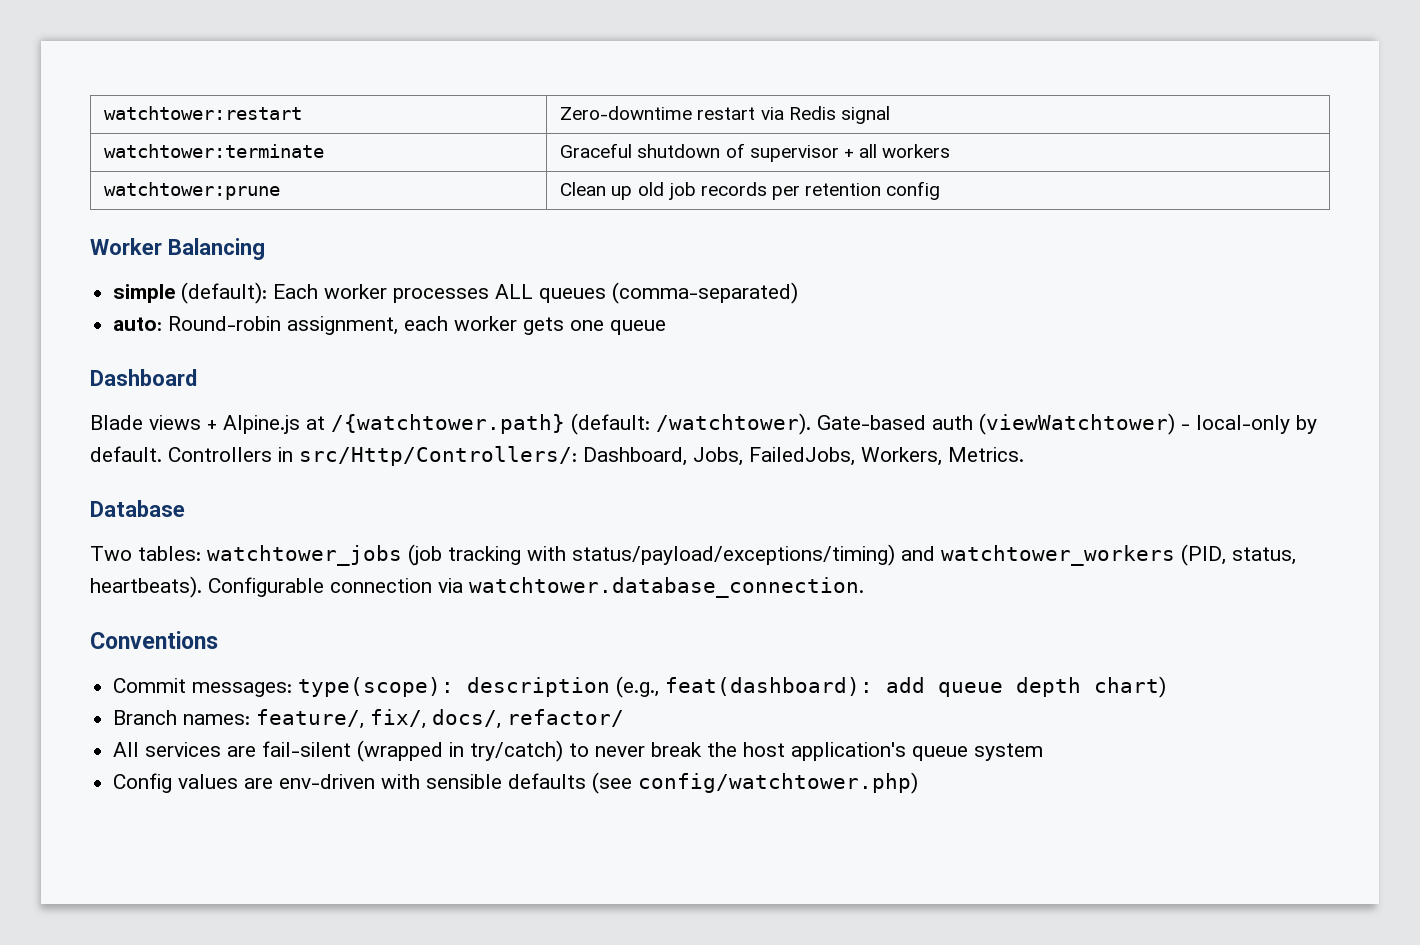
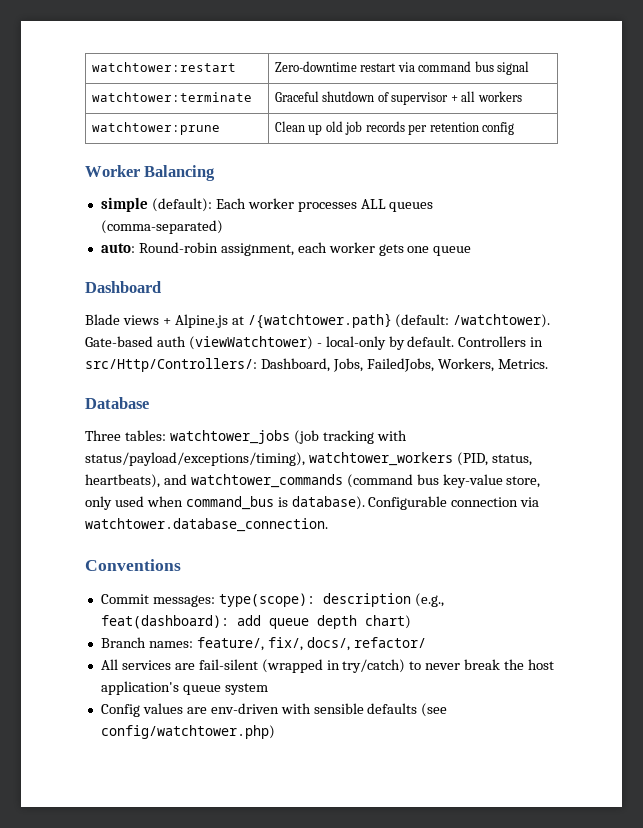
[788,106,836,120] Redis -> [418,61,494,72] command bus
[90,546,132,561] Two -> [85,430,121,441] Three
[572,544,935,566] status/payload/exceptions/timing) and -> [85,452,305,466] status/payload/exceptions/timing),
[90,576,202,598] heartbeats). -> [85,474,541,488] [85,496,365,510] heartbeats), and watchtower_commands (command bus key-value store, only used when command_bus is database).

